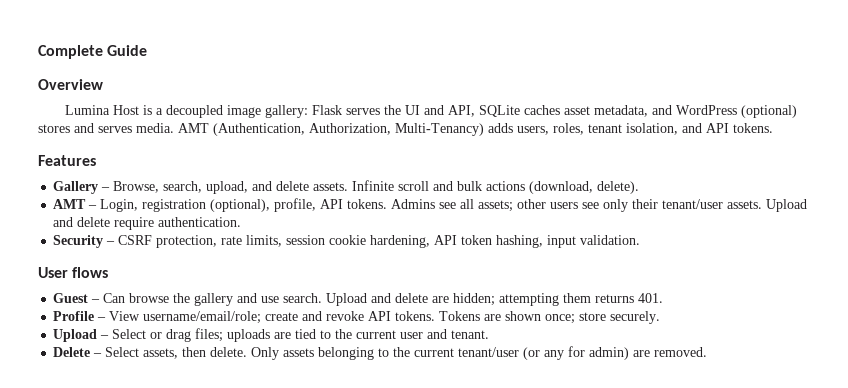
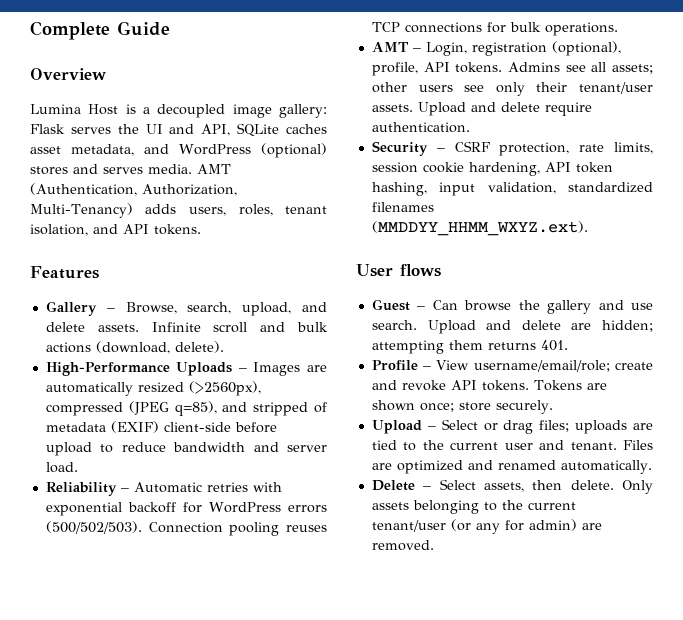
(640, 187) none -> [45,362,327,376] [45,381,261,396] [45,401,327,416] [45,421,277,433] [45,442,327,456] [45,462,78,473] [45,482,282,496] [45,502,327,516] [45,521,327,536] [371,22,618,36] // High-Performance Uploads – Images are automatically resized (>2560px), compressed (JPEG q=85), and stripped of metadata (EXIF) client-side before upload to reduce bandwidth and server load. // Reliability – Automatic retries with exponential backoff for WordPress errors (500/502/503). Connection pooling reuses TCP connections for bulk operations.
[580,235,641,245] validation. -> [487,182,653,194] [371,202,434,212] [371,221,588,236] validation, standardized filenames (MMDDYY_HHMM_WXYZ.ext).
(490, 334) none -> [623,440,653,450] [371,460,652,474] Files are optimized and renamed automatically.

